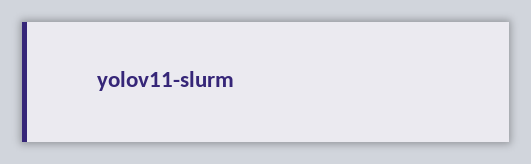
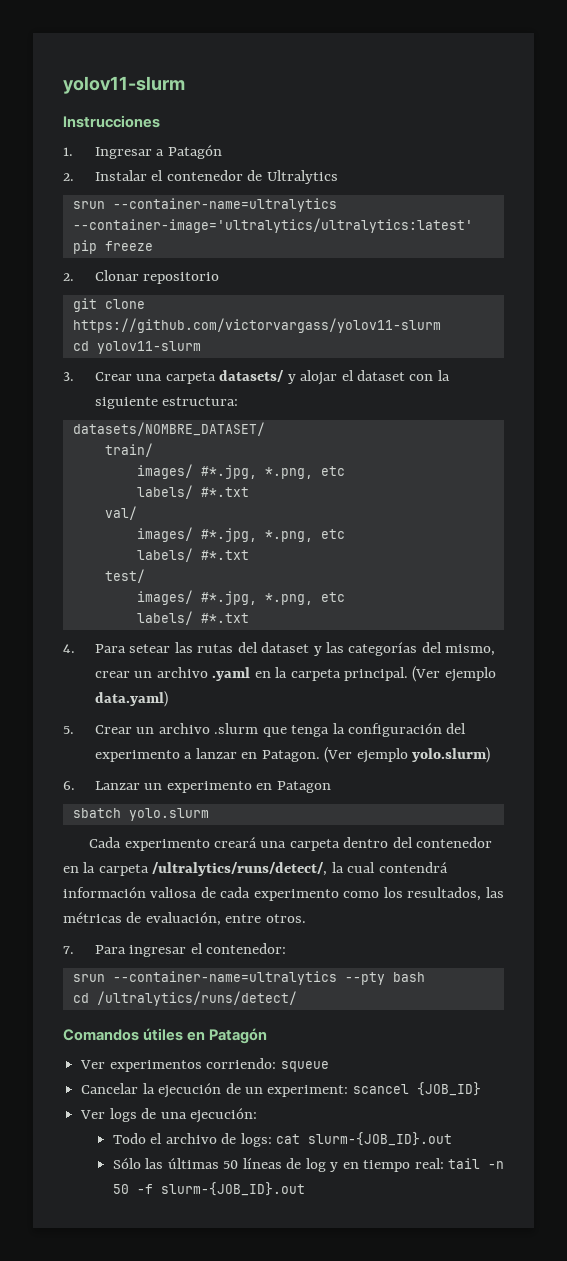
[97,71,234,91] yolov11-slurm -> [63,76,185,94] [63,115,160,128] [63,145,222,159] [63,170,338,184] [72,198,337,212] [72,218,473,233] [72,240,153,254] [63,270,220,284] [72,298,145,312] [72,318,441,333] [72,341,201,354] [63,370,450,385] [94,397,239,409] [72,422,265,436] [104,443,153,457] [136,464,345,479] [136,485,249,499] [104,506,137,520] [136,527,345,542] [136,548,249,562] [104,569,145,583] [136,590,345,605] [136,611,249,625] [63,642,496,656] [94,666,496,682] [94,691,168,707] [63,723,467,737] [94,747,491,763] [63,781,331,793] [72,808,209,821] [89,837,493,851] [63,862,448,876] [63,887,504,901] [63,912,306,926] [63,943,287,957] [72,971,425,985] [72,991,297,1006] [63,1028,268,1044] [80,1058,329,1072] [81,1082,481,1098] [80,1108,257,1123] [112,1132,453,1147] [112,1158,504,1172] [112,1182,305,1196] yolov11-slurm // Instrucciones // 1. Ingresar a Patagón // 2. Instalar el contenedor de Ultralytics // srun --container-name=ultralytics --container-image='ultralytics/ultralytics:latest' pip freeze // 2. Clonar repositorio // git clone https://github.com/victorvargass/yolov11-slurm // cd yolov11-slurm // 3. Crear una carpeta datasets/ y alojar el dataset con la siguiente estructura: // datasets/NOMBRE_DATASET/ // train/ // images/ #*.jpg, *.png, etc // labels/ #*.txt // val/ // images/ #*.jpg, *.png, etc // labels/ #*.txt // test/ // images/ #*.jpg, *.png, etc // labels/ #*.txt // 4. Para setear las rutas del dataset y las categorías del mismo, crear un archivo .yaml en la carpeta principal. (Ver ejemplo data.yaml) // 5. Crear un archivo .slurm que tenga la configuración del experimento a lanzar en Patagon. (Ver ejemplo yolo.slurm) // 6. Lanzar un experimento en Patagon // sbatch yolo.slurm // Cada experimento creará una carpeta dentro del contenedor en la carpeta /ultralytics/runs/detect/, la cual contendrá información valiosa de cada experimento como los resultados, las métricas de evaluación, entre otros. // 7. Para ingresar el contenedor: // srun --container-name=ultralytics --pty bash // cd /ultralytics/runs/detect/ // Comandos útiles en Patagón // Ver experimentos corriendo: squeue // Cancelar la ejecución de un experiment: scancel {JOB_ID} // Ver logs de una ejecución: // Todo el archivo de logs: cat slurm-{JOB_ID}.out // Sólo las últimas 50 líneas de log y en tiempo real: tail -n 50 -f slurm-{JOB_ID}.out

